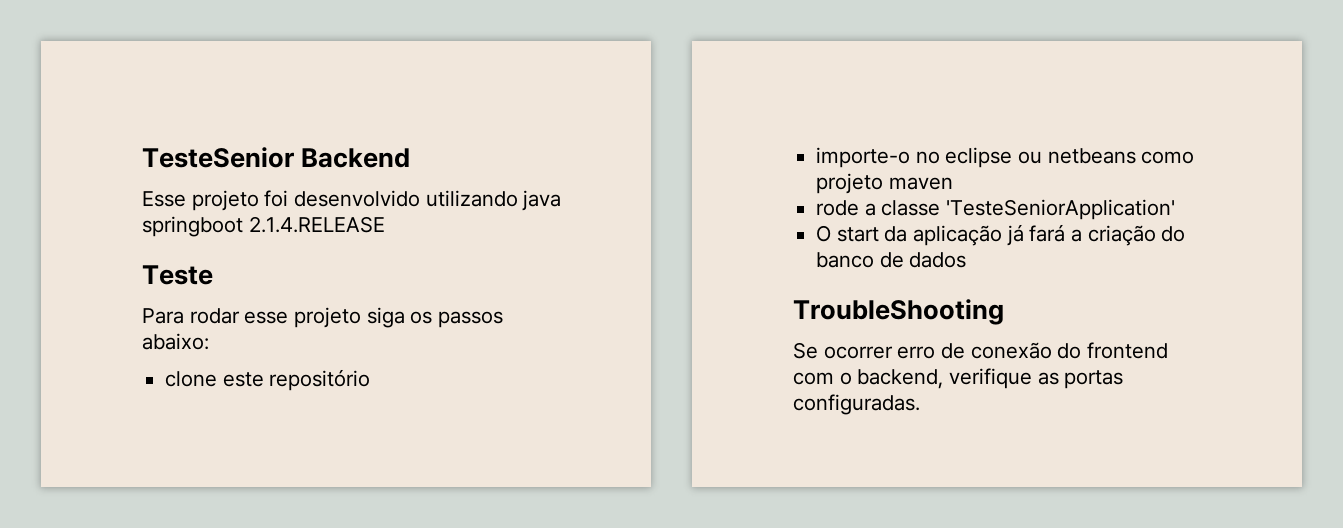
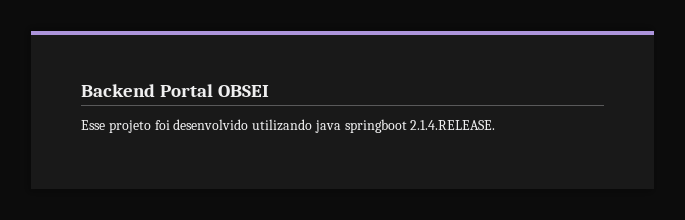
[142,147,294,168] TesteSenior -> (81, 90) none
(411, 158) none -> [160,84,270,97] Portal OBSEI
[248,216,385,233] [142,265,213,285] [142,307,504,328] [142,333,209,350] [165,369,371,391] [816,147,1195,168] [816,173,953,194] [816,199,1176,220] [816,224,1186,246] [816,252,967,268] [793,299,1004,325] [793,342,1169,359] [793,368,1124,389] [793,394,920,415] 2.1.4.RELEASE // Teste // Para rodar esse projeto siga os passos abaixo: // clone este repositório // importe-o no eclipse ou netbeans como projeto maven // rode a classe 'TesteSeniorApplication' // O start da aplicação já fará a criação do banco de dados // TroubleShooting // Se ocorrer erro de conexão do frontend com o backend, verifique as portas configuradas. -> [410,120,496,130] 2.1.4.RELEASE.

